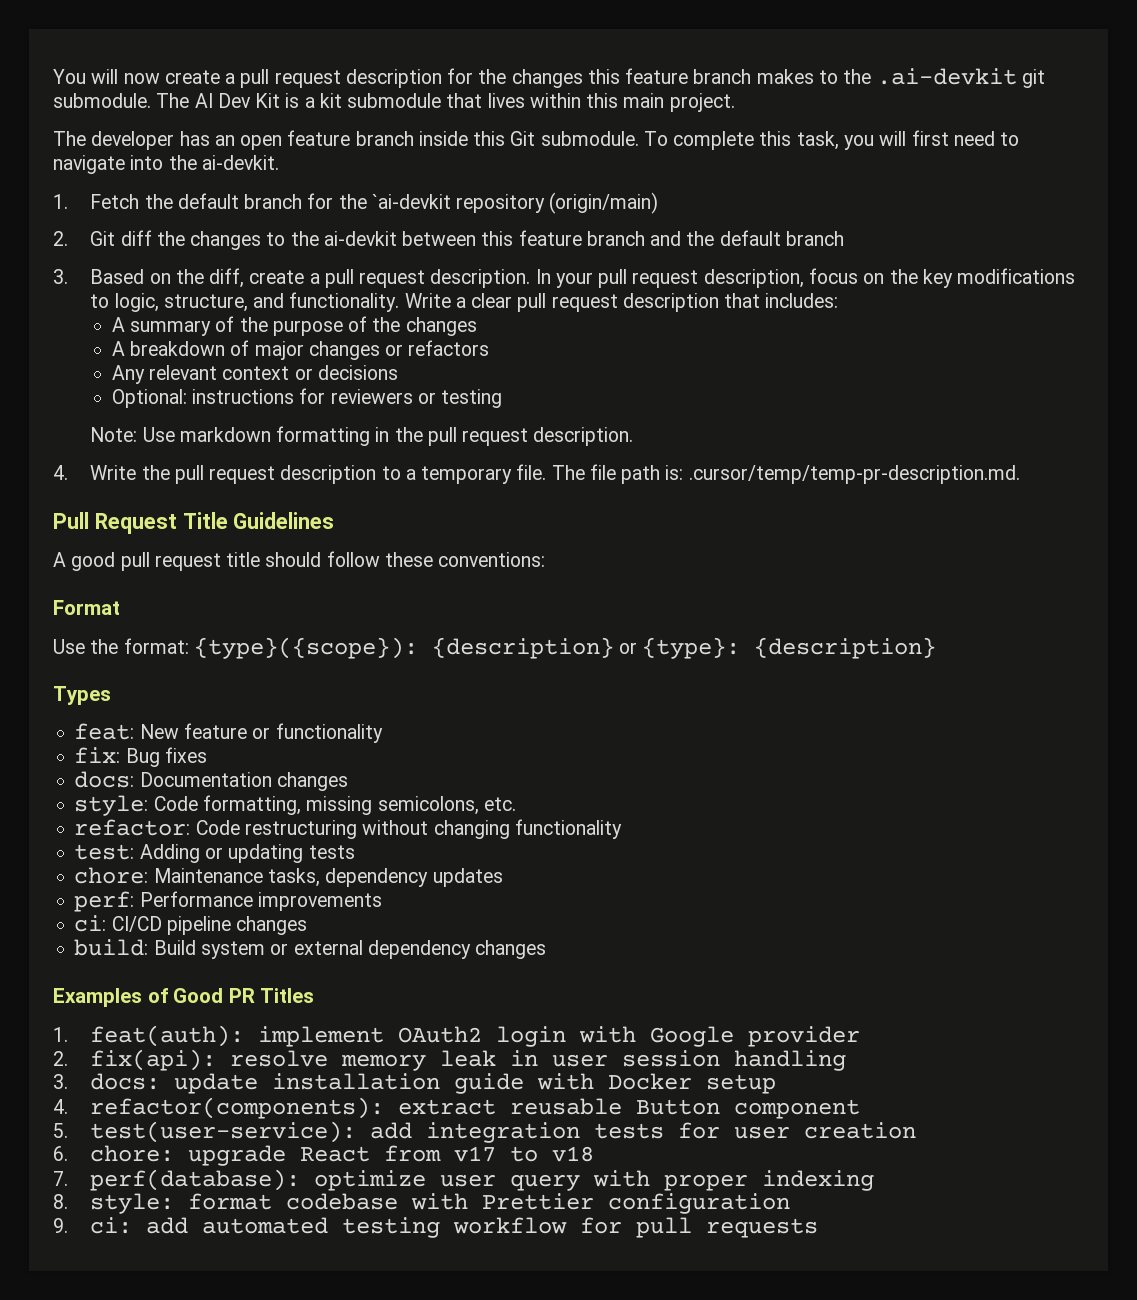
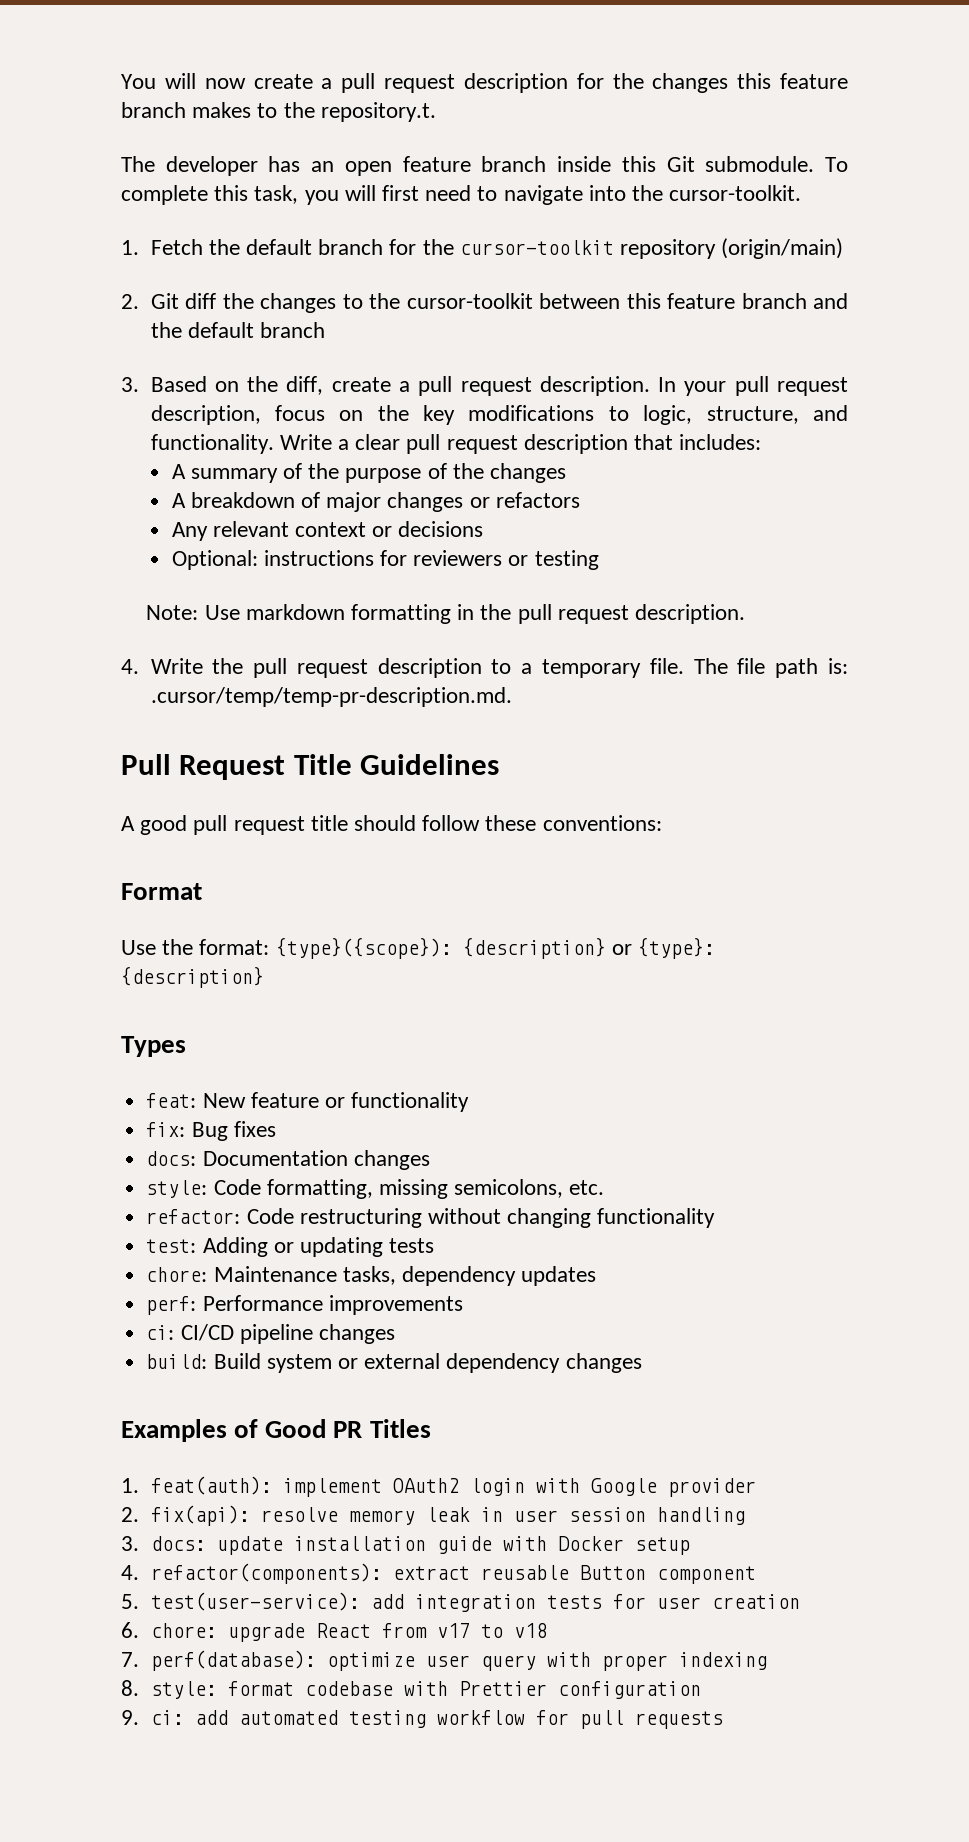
[876,68,1045,88] [53,93,735,112] .ai-devkit git submodule. The AI Dev Kit is a kit submodule that lives within this main project. -> [320,102,436,122] repository.t.
[201,155,279,170] ai-devkit. -> [669,185,802,201] cursor-toolkit.
[371,194,451,209] `ai-devkit -> [459,240,614,255] cursor-toolkit
[323,231,397,246] ai-devkit -> [406,293,533,309] cursor-toolkit

